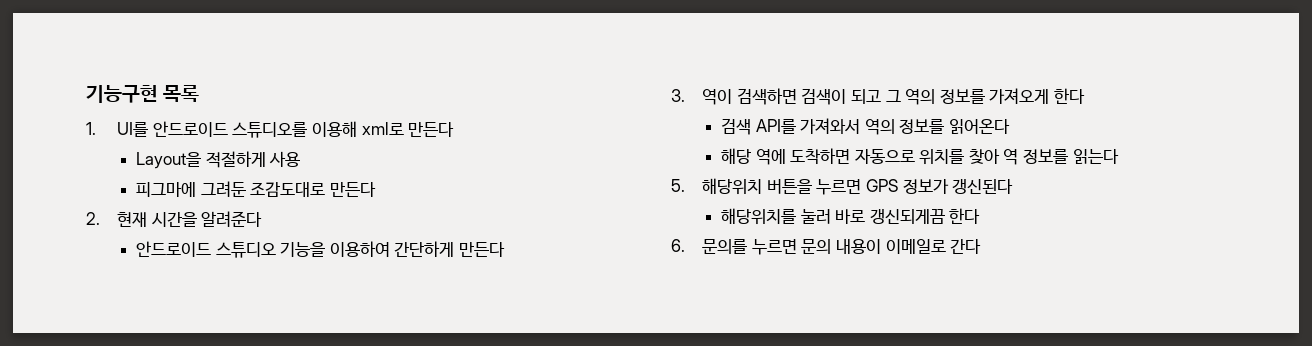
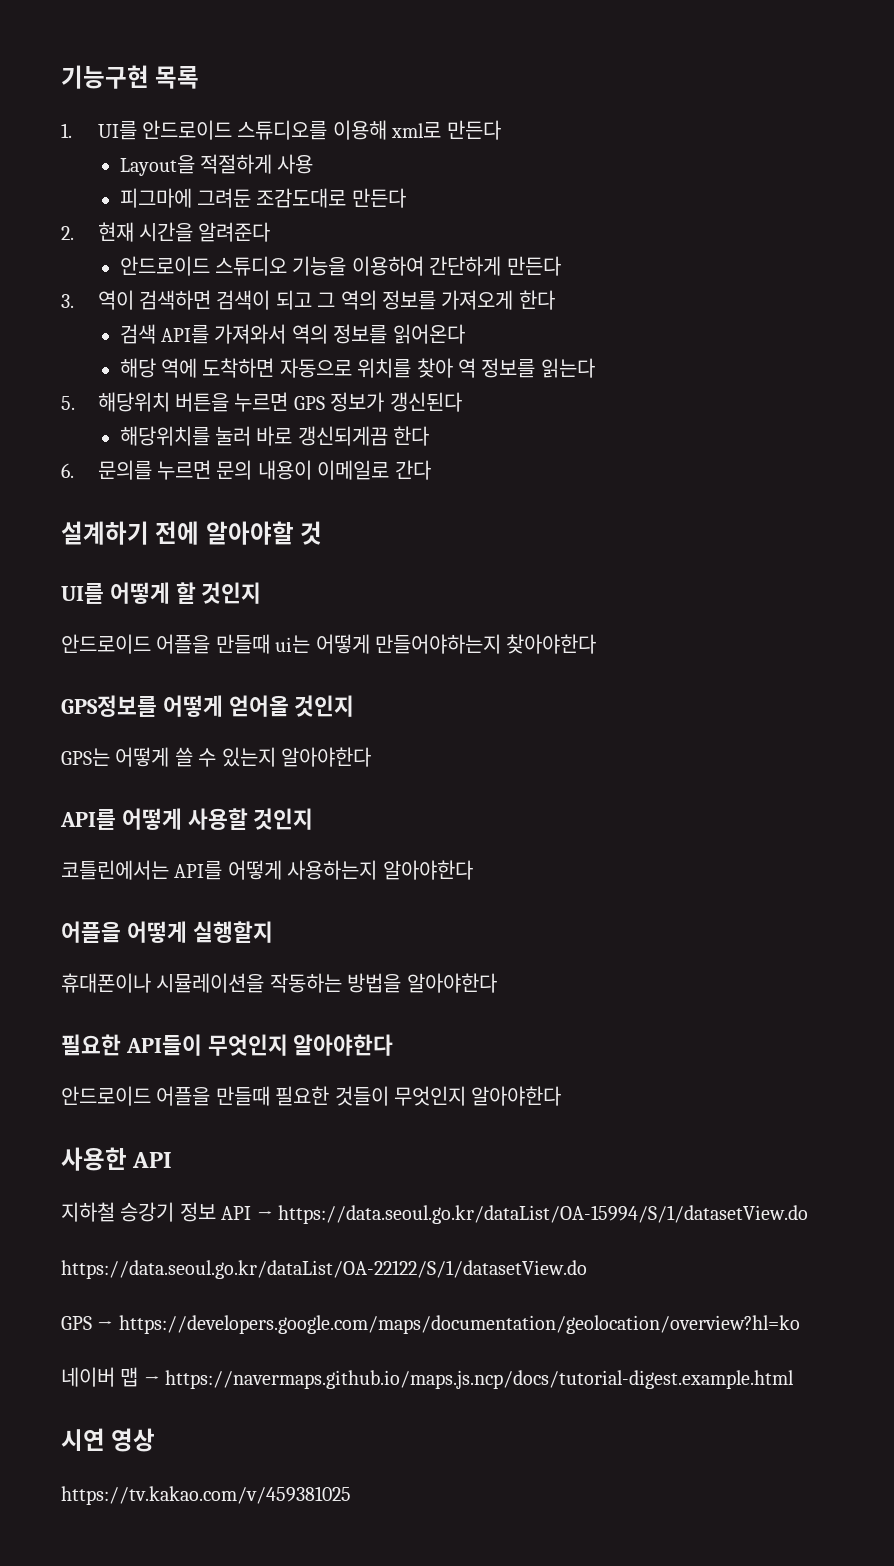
(982, 246) none -> [61,521,323,545] [61,582,262,604] [61,634,597,654] [61,695,355,717] [61,747,371,767] [60,808,314,830] [61,860,473,880] [61,921,273,943] [61,973,497,993] [61,1034,394,1056] [61,1086,562,1106] [61,1147,173,1171] [61,1202,808,1224] [61,1260,587,1279] [61,1315,800,1334] [61,1367,795,1389] [61,1428,156,1452] [61,1486,351,1505] // 설계하기 전에 알아야할 것 // UI를 어떻게 할 것인지 // 안드로이드 어플을 만들때 ui는 어떻게 만들어야하는지 찾아야한다 // GPS정보를 어떻게 얻어올 것인지 // GPS는 어떻게 쓸 수 있는지 알아야한다 // API를 어떻게 사용할 것인지 // 코틀린에서는 API를 어떻게 사용하는지 알아야한다 // 어플을 어떻게 실행할지 // 휴대폰이나 시뮬레이션을 작동하는 방법을 알아야한다 // 필요한 API들이 무엇인지 알아야한다 // 안드로이드 어플을 만들때 필요한 것들이 무엇인지 알아야한다 // 사용한 API // 지하철 승강기 정보 API → https://data.seoul.go.kr/dataList/OA-15994/S/1/datasetView.do // https://data.seoul.go.kr/dataList/OA-22122/S/1/datasetView.do // GPS → https://developers.google.com/maps/documentation/geolocation/overview?hl=ko // 네이버 맵 → https://navermaps.github.io/maps.js.ncp/docs/tutorial-digest.example.html // 시연 영상 // https://tv.kakao.com/v/459381025

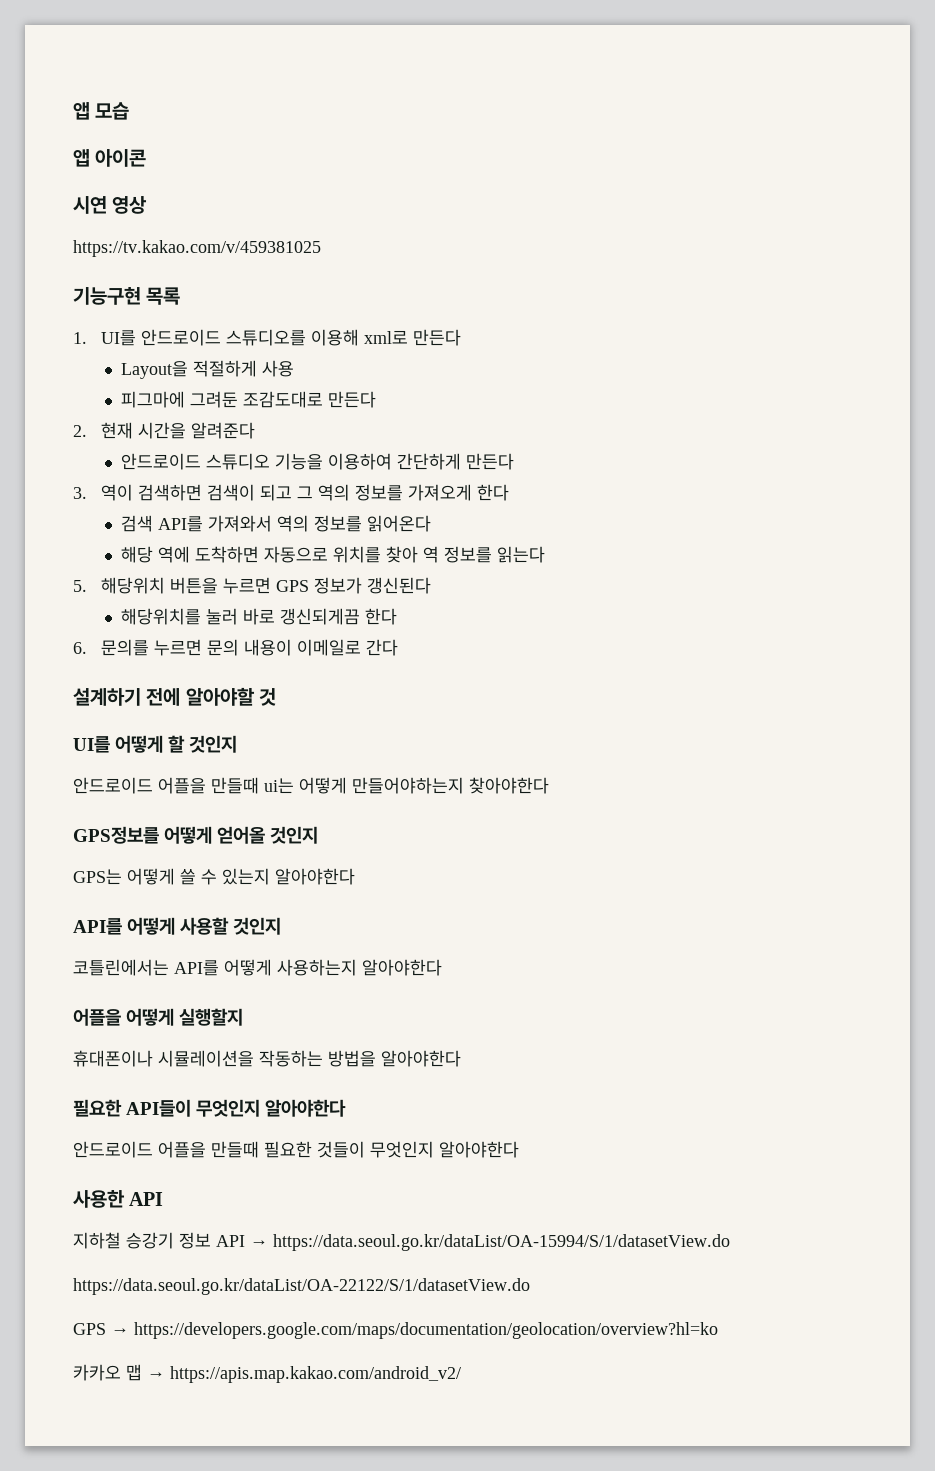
(61, 77) none -> [73,102,130,120] [73,149,147,167] [73,196,148,214] [73,240,321,257] 앱 모습 // 앱 아이콘 // 시연 영상 // https://tv.kakao.com/v/459381025 //
[61,1367,115,1387] 네이버 -> [73,1364,121,1381] 카카오
[165,1370,795,1389] [61,1428,156,1452] [61,1486,351,1505] https://navermaps.github.io/maps.js.ncp/docs/tutorial-digest.example.html // 시연 영상 // https://tv.kakao.com/v/459381025 -> [170,1366,461,1383] https://apis.map.kakao.com/android_v2/

